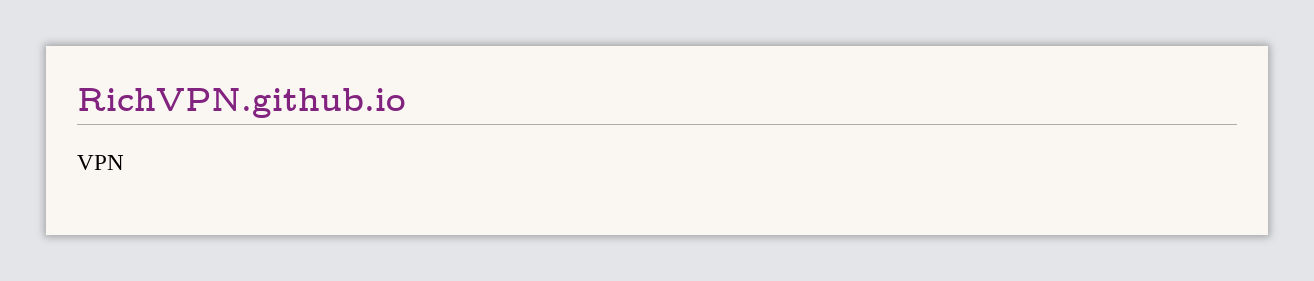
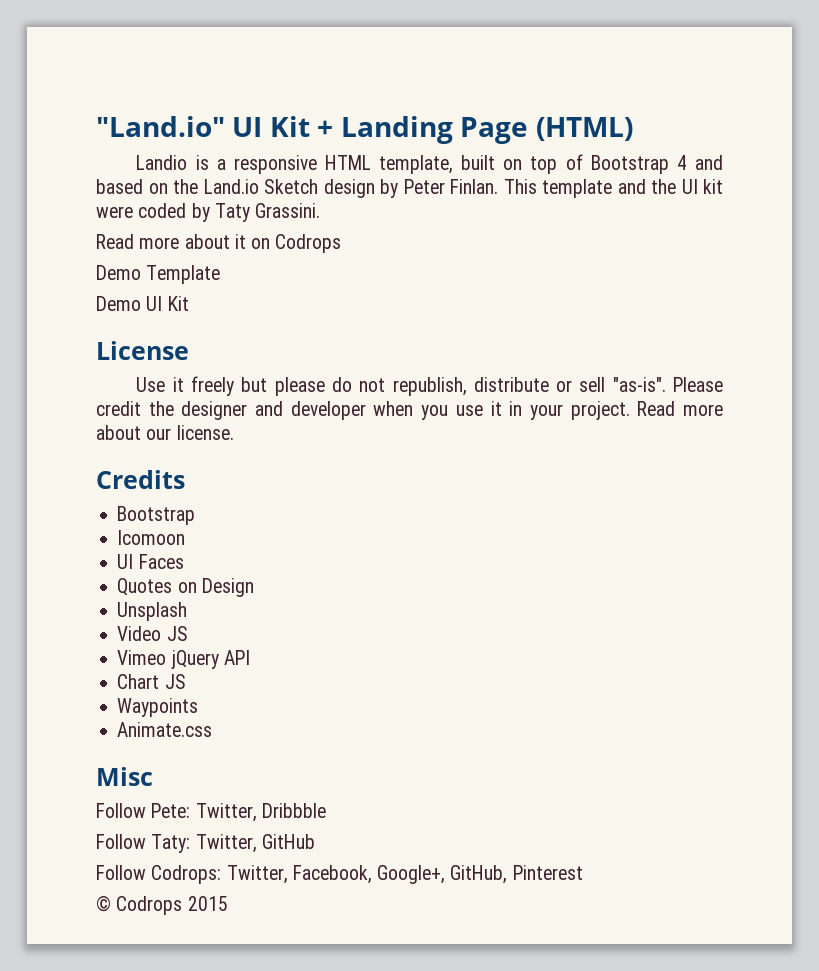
[77,88,406,118] [77,155,124,170] RichVPN.github.io // VPN -> [96,116,633,144] [136,154,723,174] [96,179,723,198] [96,203,321,222] [96,234,342,253] [96,265,221,284] [96,296,189,311] [96,341,189,360] [136,376,723,396] [96,401,723,420] [96,425,234,440] [96,470,185,489] [117,506,196,525] [117,530,186,545] [117,554,184,569] [117,578,254,597] [117,602,188,621] [117,626,188,641] [117,650,250,669] [117,674,186,689] [117,698,199,717] [117,722,213,737] [96,767,153,786] [96,803,326,822] [96,834,315,853] [96,865,583,884] [96,896,228,915] "Land.io" UI Kit + Landing Page (HTML) // Landio is a responsive HTML template, built on top of Bootstrap 4 and based on the Land.io Sketch design by Peter Finlan. This template and the UI kit were coded by Taty Grassini. // Read more about it on Codrops // Demo Template // Demo UI Kit // License // Use it freely but please do not republish, distribute or sell "as-is". Please credit the designer and developer when you use it in your project. Read more about our license. // Credits // Bootstrap // Icomoon // UI Faces // Quotes on Design // Unsplash // Video JS // Vimeo jQuery API // Chart JS // Waypoints // Animate.css // Misc // Follow Pete: Twitter, Dribbble // Follow Taty: Twitter, GitHub // Follow Codrops: Twitter, Facebook, Google+, GitHub, Pinterest // © Codrops 2015

